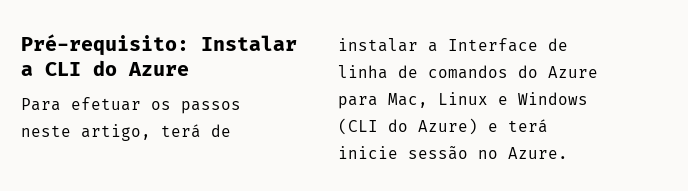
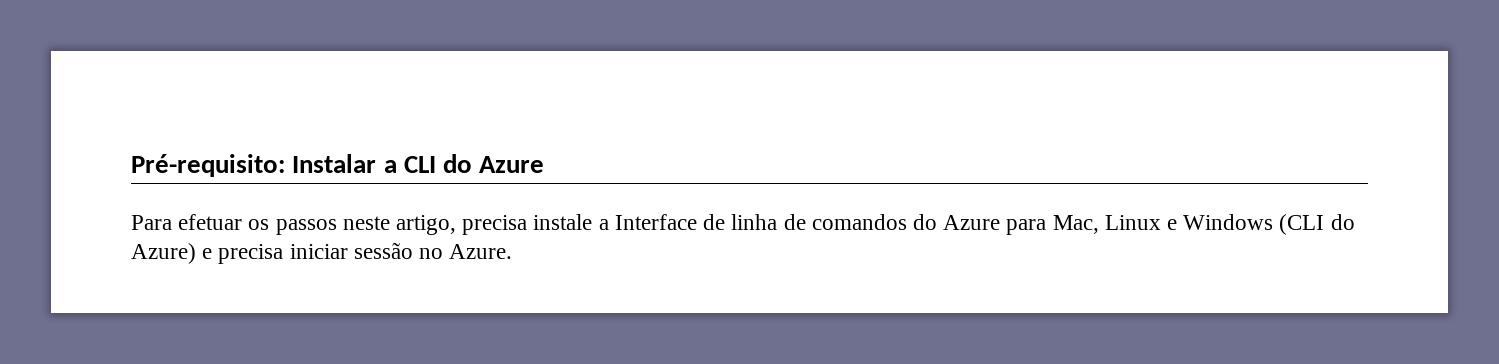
[161,124,231,138] [338,38,418,52] terá de instalar -> [462,214,593,235] precisa instale
[508,119,548,133] [338,146,398,159] terá inicie -> [218,244,348,264] precisa iniciar

